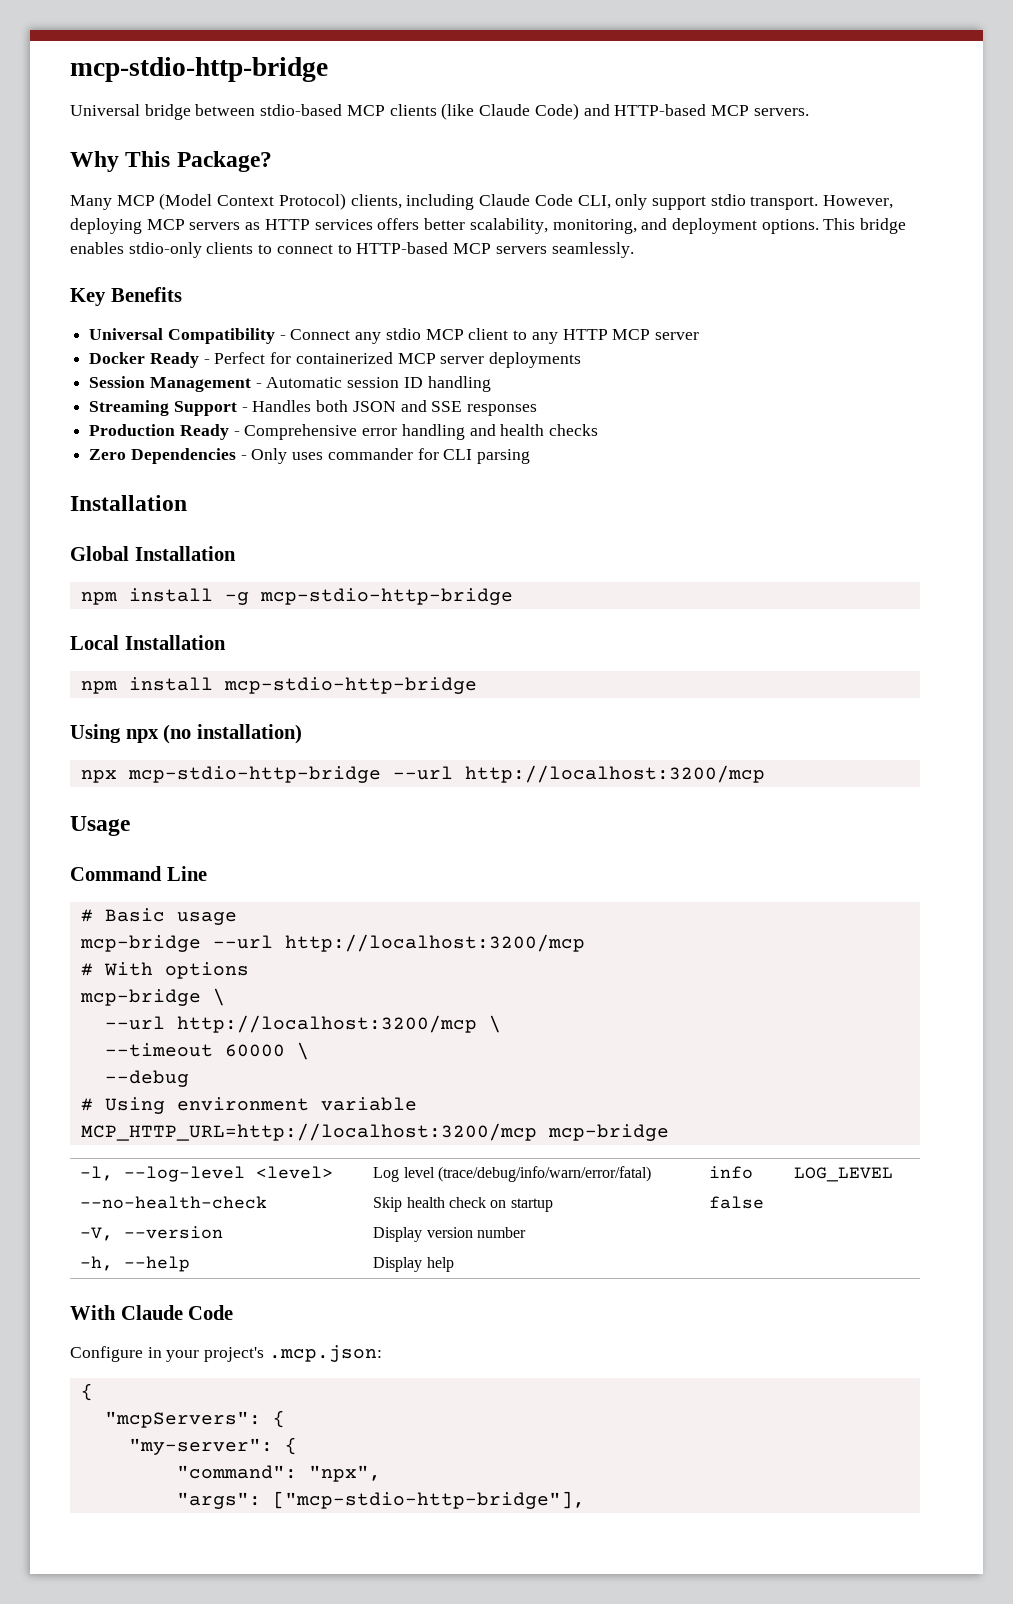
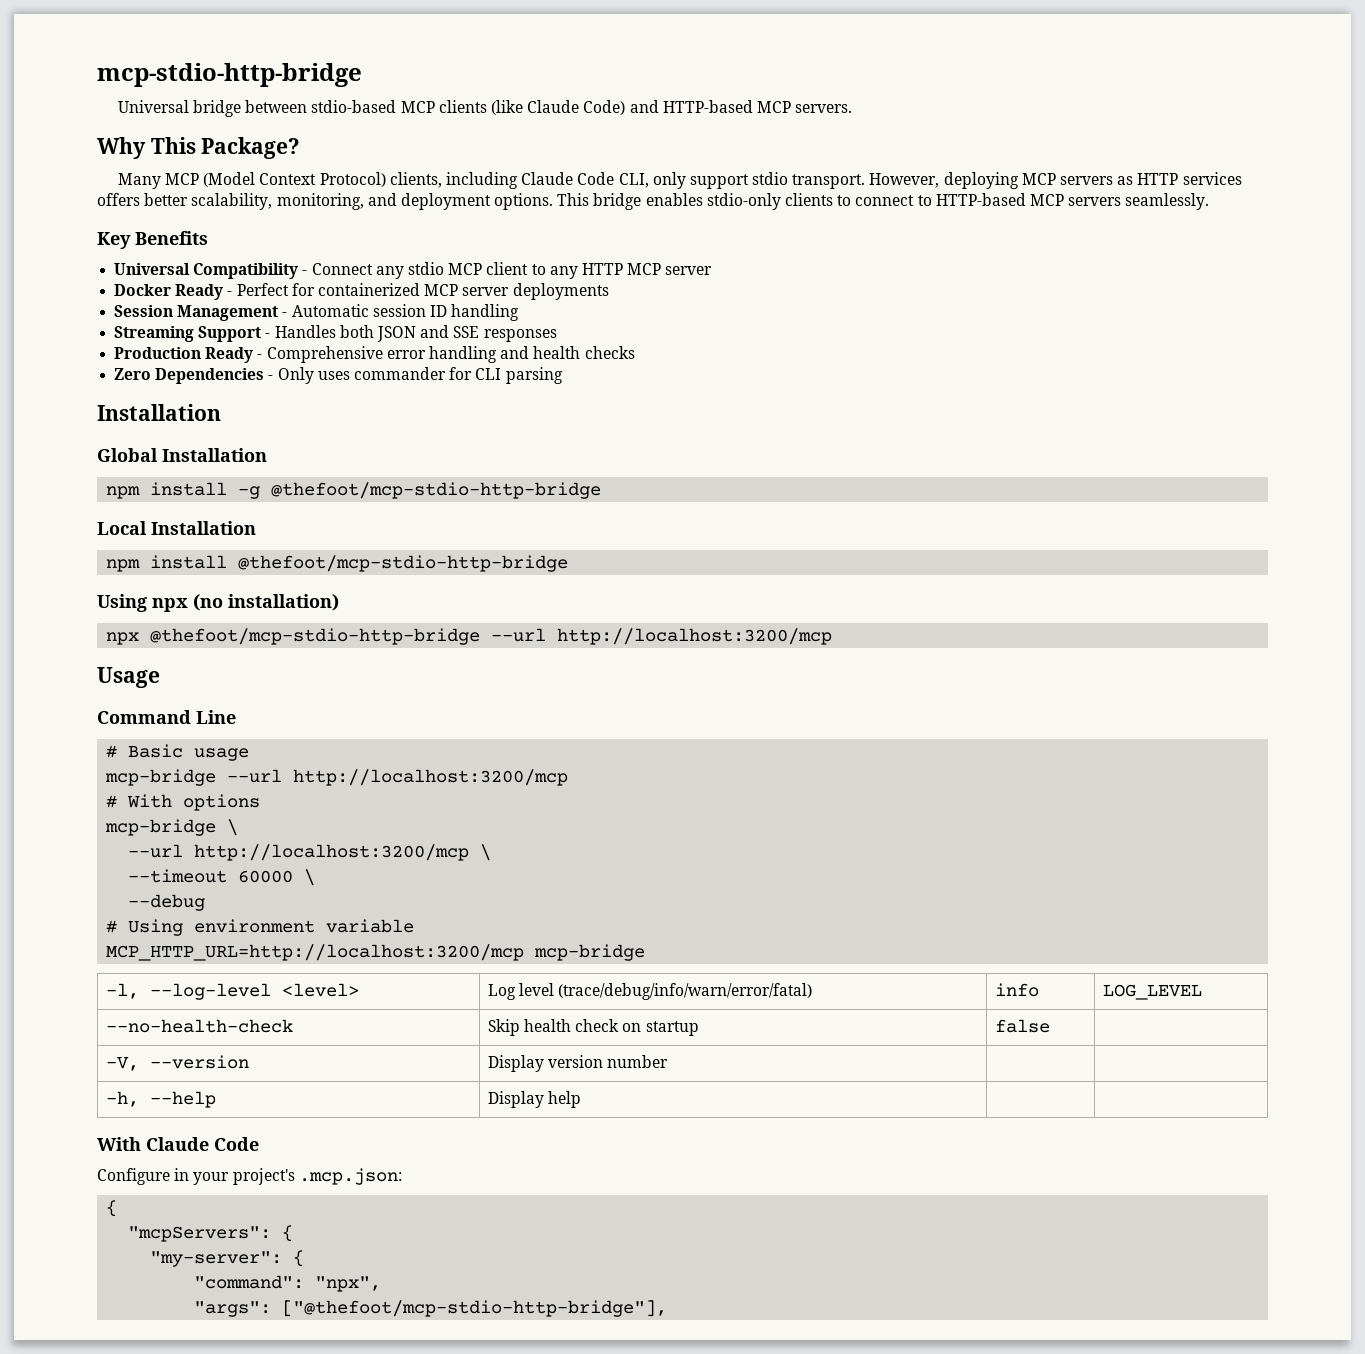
[259,588,513,605] mcp-stdio-http-bridge -> [271,482,602,499] @thefoot/mcp-stdio-http-bridge
[223,677,477,694] mcp-stdio-http-bridge -> [238,555,569,572] @thefoot/mcp-stdio-http-bridge
[127,766,381,783] mcp-stdio-http-bridge -> [150,628,481,645] @thefoot/mcp-stdio-http-bridge
[272,1491,585,1509] ["mcp-stdio-http-bridge"], -> [282,1300,668,1317] ["@thefoot/mcp-stdio-http-bridge"],

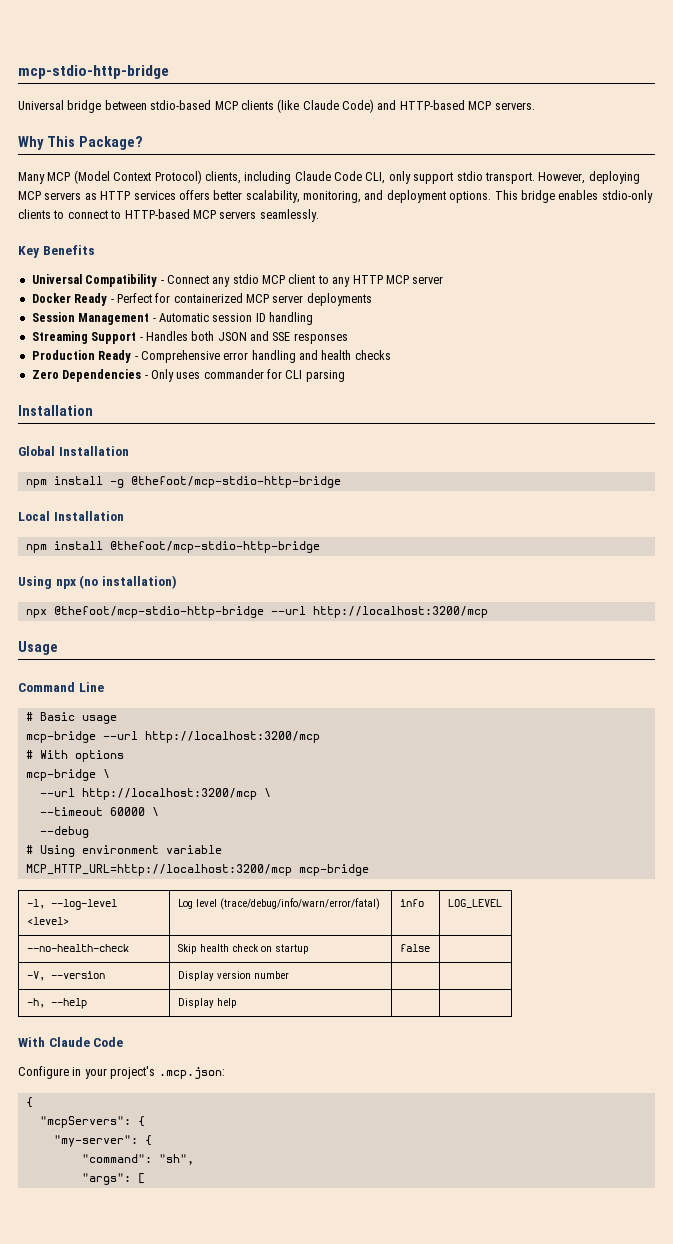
[315,1276,382,1292] "npx", -> [158,1154,194,1165] "sh",
[282,1300,668,1317] ["@thefoot/mcp-stdio-http-bridge"], -> [137,1173,145,1184] [

